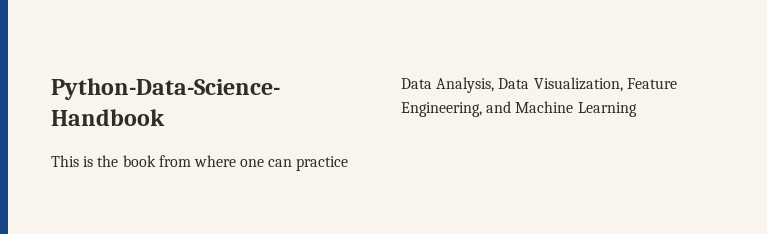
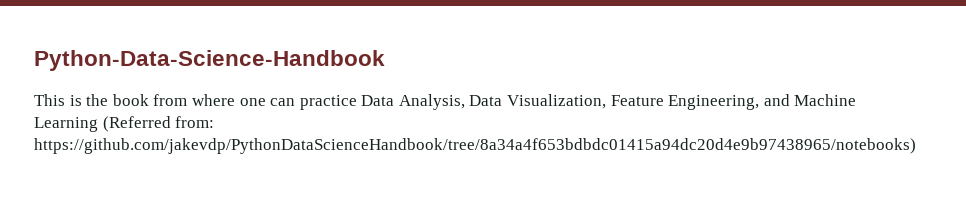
(637, 109) none -> [102,116,215,132] [34,138,916,154] (Referred from: https://github.com/jakevdp/PythonDataScienceHandbook/tree/8a34a4f653bdbdc01415a94dc20d4e9b97438965/notebooks)

